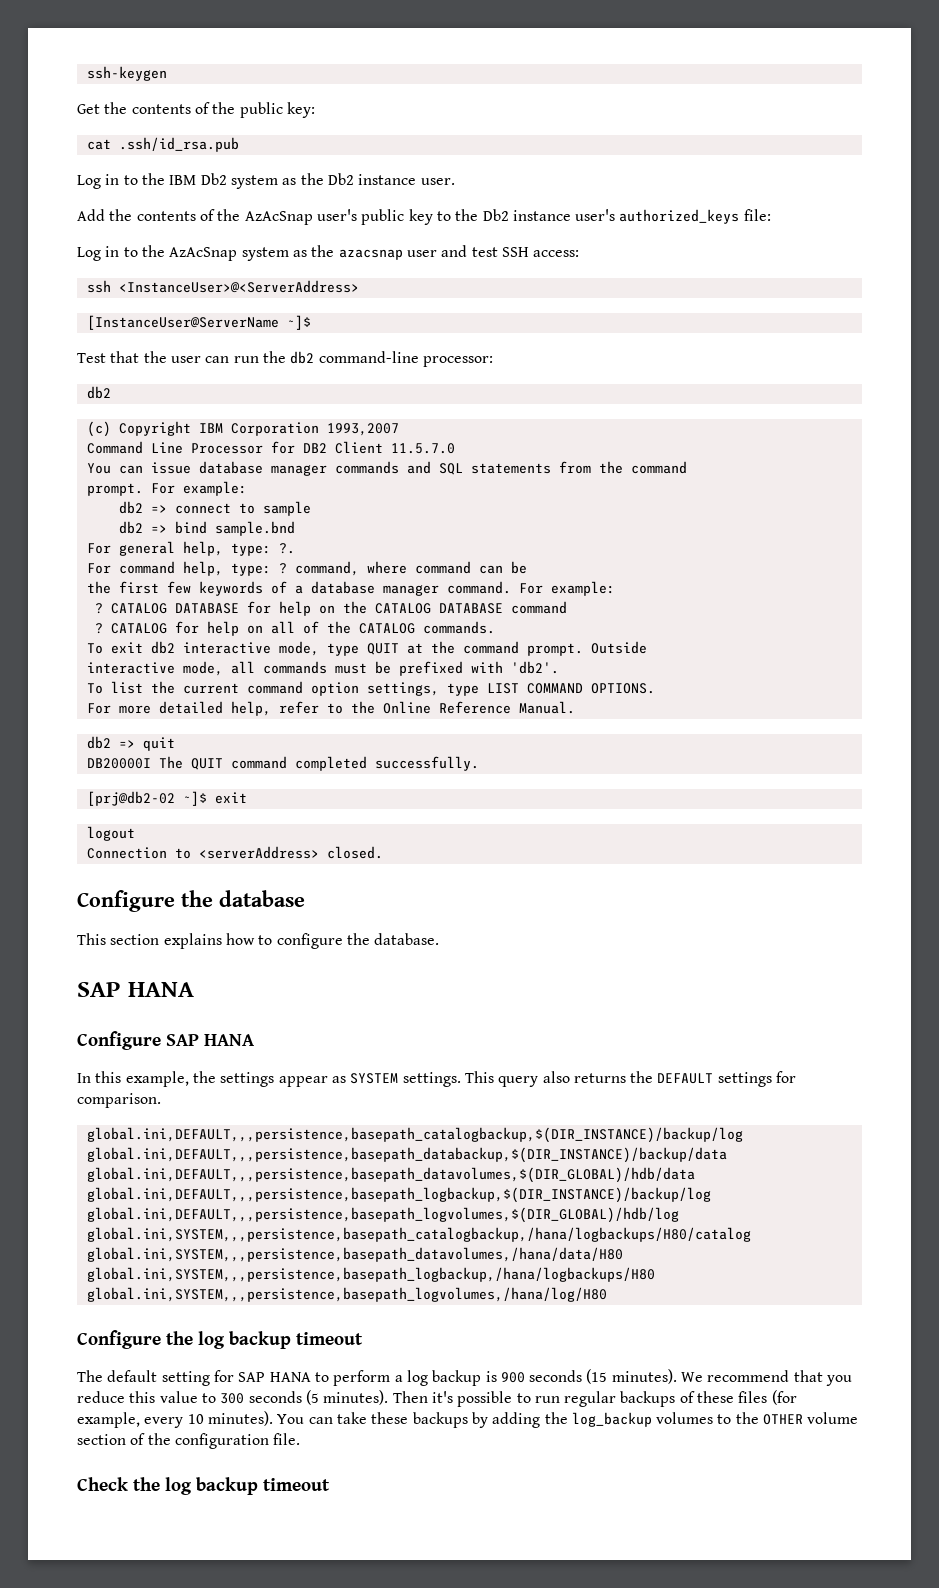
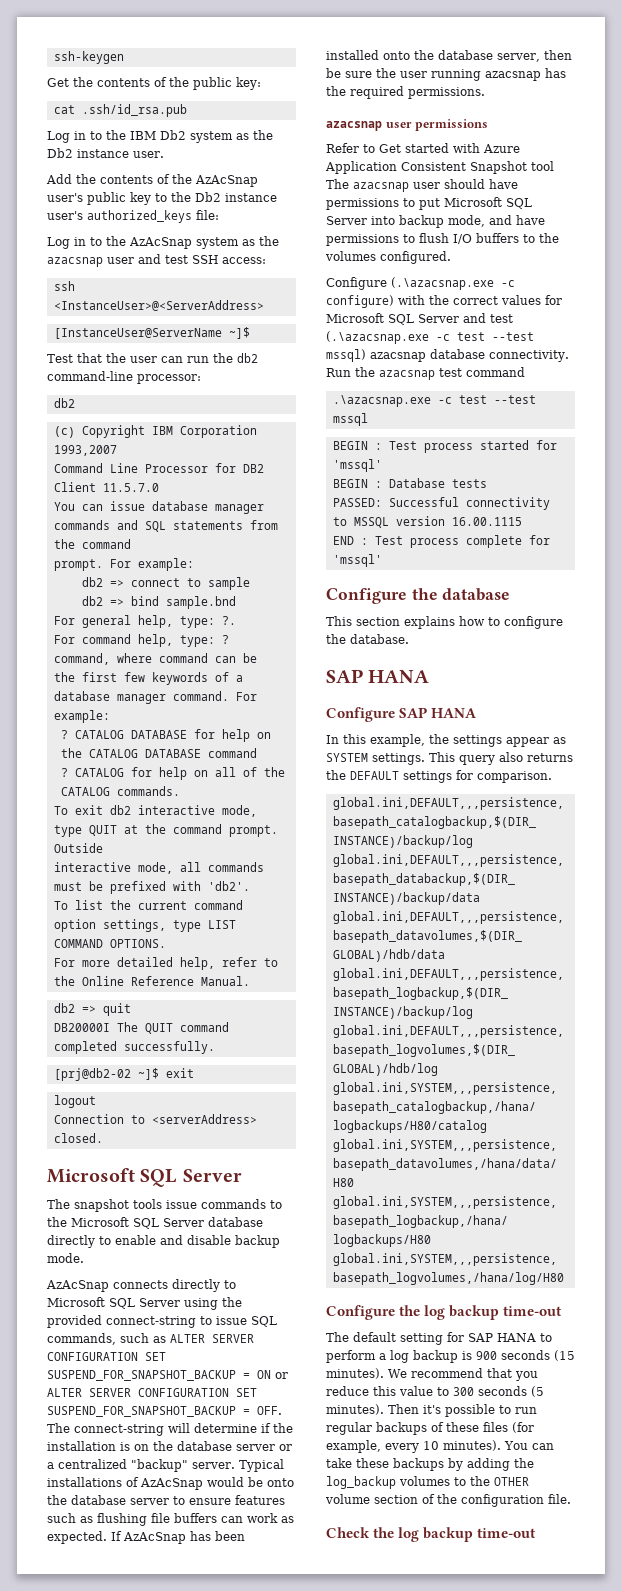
(383, 852) none -> [47,1168,242,1187] [47,1199,282,1212] [47,1217,263,1229] [47,1235,280,1248] [47,1253,84,1263] [46,1279,236,1292] [47,1297,242,1310] [47,1315,277,1328] [47,1333,254,1345] [47,1352,166,1361] [47,1370,288,1381] [47,1388,257,1397] [47,1406,282,1417] [47,1423,293,1436] [47,1441,292,1451] [47,1459,284,1472] [47,1477,294,1490] [47,1495,285,1505] [47,1513,294,1526] [47,1531,245,1544] [326,50,572,62] [326,68,566,81] [326,86,485,99] [326,119,489,131] [326,143,520,153] [325,161,554,174] [326,179,518,192] [326,197,532,210] [326,215,545,228] [326,233,559,246] [325,251,451,264] [326,277,515,290] [326,295,562,308] [326,313,513,325] [326,331,534,344] [326,349,569,362] [326,367,525,380] [332,395,536,407] [332,413,368,426] [332,440,557,453] [332,459,382,472] [332,478,487,488] [332,497,550,510] [332,516,522,528] [332,535,550,548] [332,554,382,567] // Microsoft SQL Server // The snapshot tools issue commands to the Microsoft SQL Server database directly to enable and disable backup mode. // AzAcSnap connects directly to Microsoft SQL Server using the provided connect-string to issue SQL commands, such as ALTER SERVER CONFIGURATION SET SUSPEND_FOR_SNAPSHOT_BACKUP = ON or ALTER SERVER CONFIGURATION SET SUSPEND_FOR_SNAPSHOT_BACKUP = OFF. The connect-string will determine if the installation is on the database server or a centralized "backup" server. Typical installations of AzAcSnap would be onto the database server to ensure features such as flushing file buffers can work as expected. If AzAcSnap has been installed onto the database server, then be sure the user running azacsnap has the required permissions. // azacsnap user permissions // Refer to Get started with Azure Application Consistent Snapshot tool The azacsnap user should have permissions to put Microsoft SQL Server into backup mode, and have permissions to flush I/O buffers to the volumes configured. // Configure (.\azacsnap.exe -c configure) with the correct values for Microsoft SQL Server and test (.\azacsnap.exe -c test --test mssql) azacsnap database connectivity. Run the azacsnap test command // .\azacsnap.exe -c test --test mssql // BEGIN : Test process started for 'mssql' // BEGIN : Database tests // PASSED: Successful connectivity to MSSQL version 16.00.1115 // END : Test process complete for 'mssql'
[296,1332,363,1345] timeout -> [503,1306,563,1316] time-out
[263,1478,330,1491] timeout -> [477,1528,537,1538] time-out

